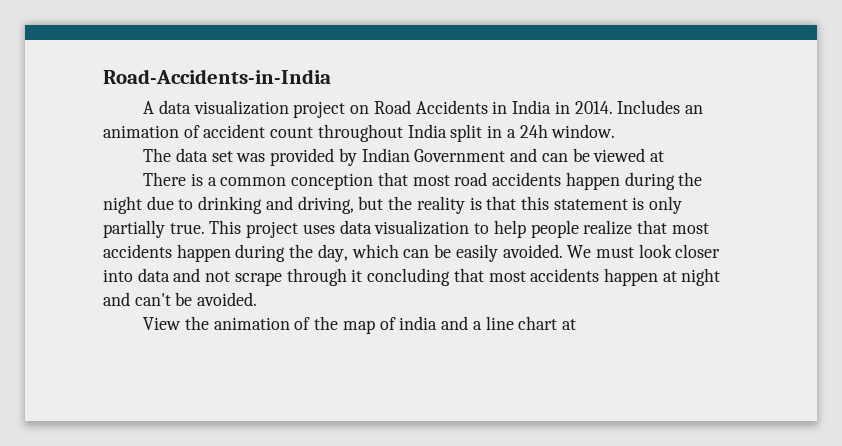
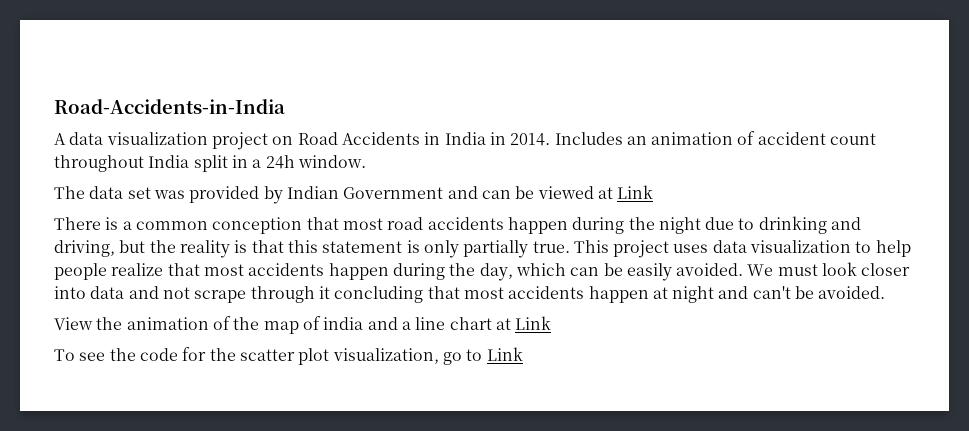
(664, 156) none -> [617,185,654,199] Link
(576, 324) none -> [515,316,552,330] [54,347,523,365] Link // To see the code for the scatter plot visualization, go to Link

